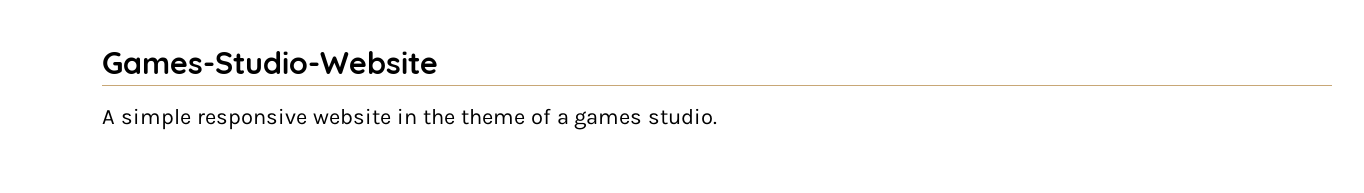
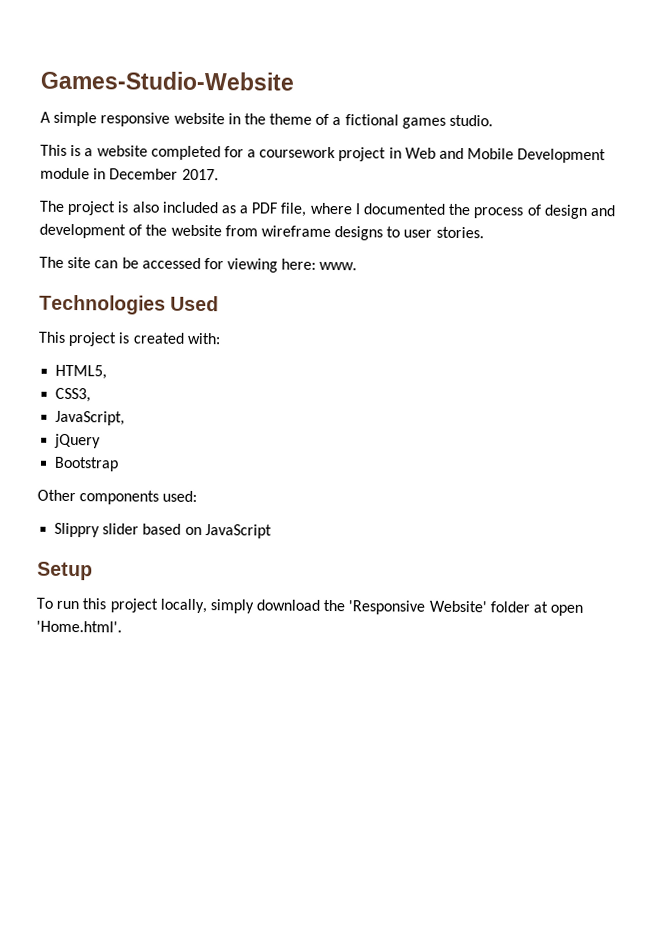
(569, 119) none -> [344,114,399,126] fictional
(718, 116) none -> [40,144,607,164] [40,167,219,181] [39,200,615,219] [39,223,484,241] [39,256,358,273] [39,294,220,315] [38,331,221,347] [55,364,108,380] [55,387,92,403] [55,410,126,426] [54,433,102,449] [54,456,120,472] [37,489,198,505] [54,522,272,539] [37,561,93,581] [36,597,584,616] [36,620,122,633] // This is a website completed for a coursework project in Web and Mobile Development module in December 2017. // The project is also included as a PDF file, where I documented the process of design and development of the website from wireframe designs to user stories. // The site can be accessed for viewing here: www. // Technologies Used // This project is created with: // HTML5, // CSS3, // JavaScript, // jQuery // Bootstrap // Other components used: // Slippry slider based on JavaScript // Setup // To run this project locally, simply download the 'Responsive Website' folder at open 'Home.html'.

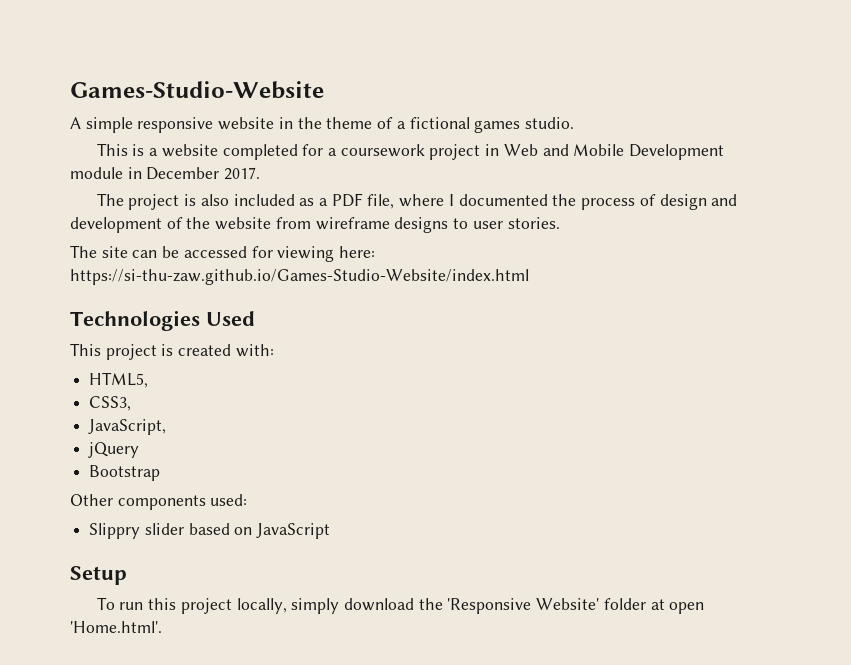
[319,261,358,271] www. -> [70,269,529,285] https://si-thu-zaw.github.io/Games-Studio-Website/index.html

